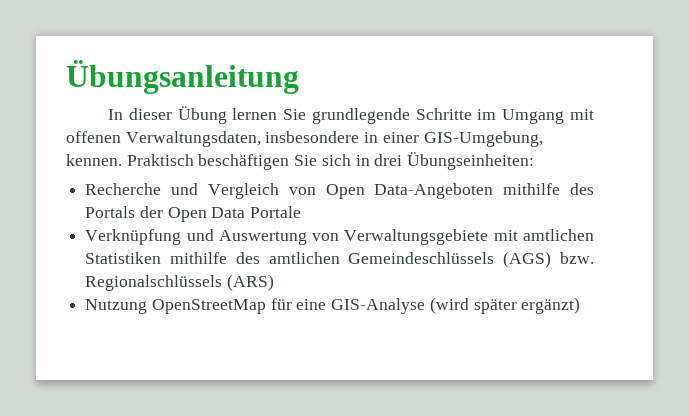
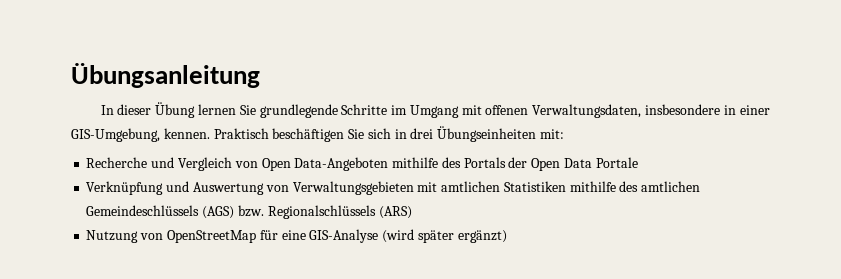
[407,152,535,170] Übungseinheiten: -> [437,126,565,142] Übungseinheiten mit:
[344,229,489,245] Verwaltungsgebiete -> [292,181,414,195] Verwaltungsgebieten
(148, 306) none -> [140,233,164,240] von

